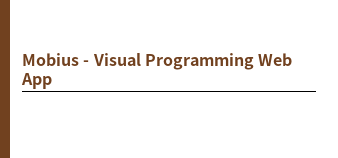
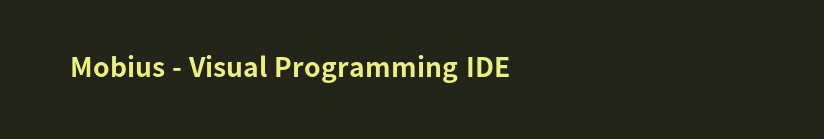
[258,53,293,66] [21,73,52,89] Web App -> [465,57,510,77] IDE

